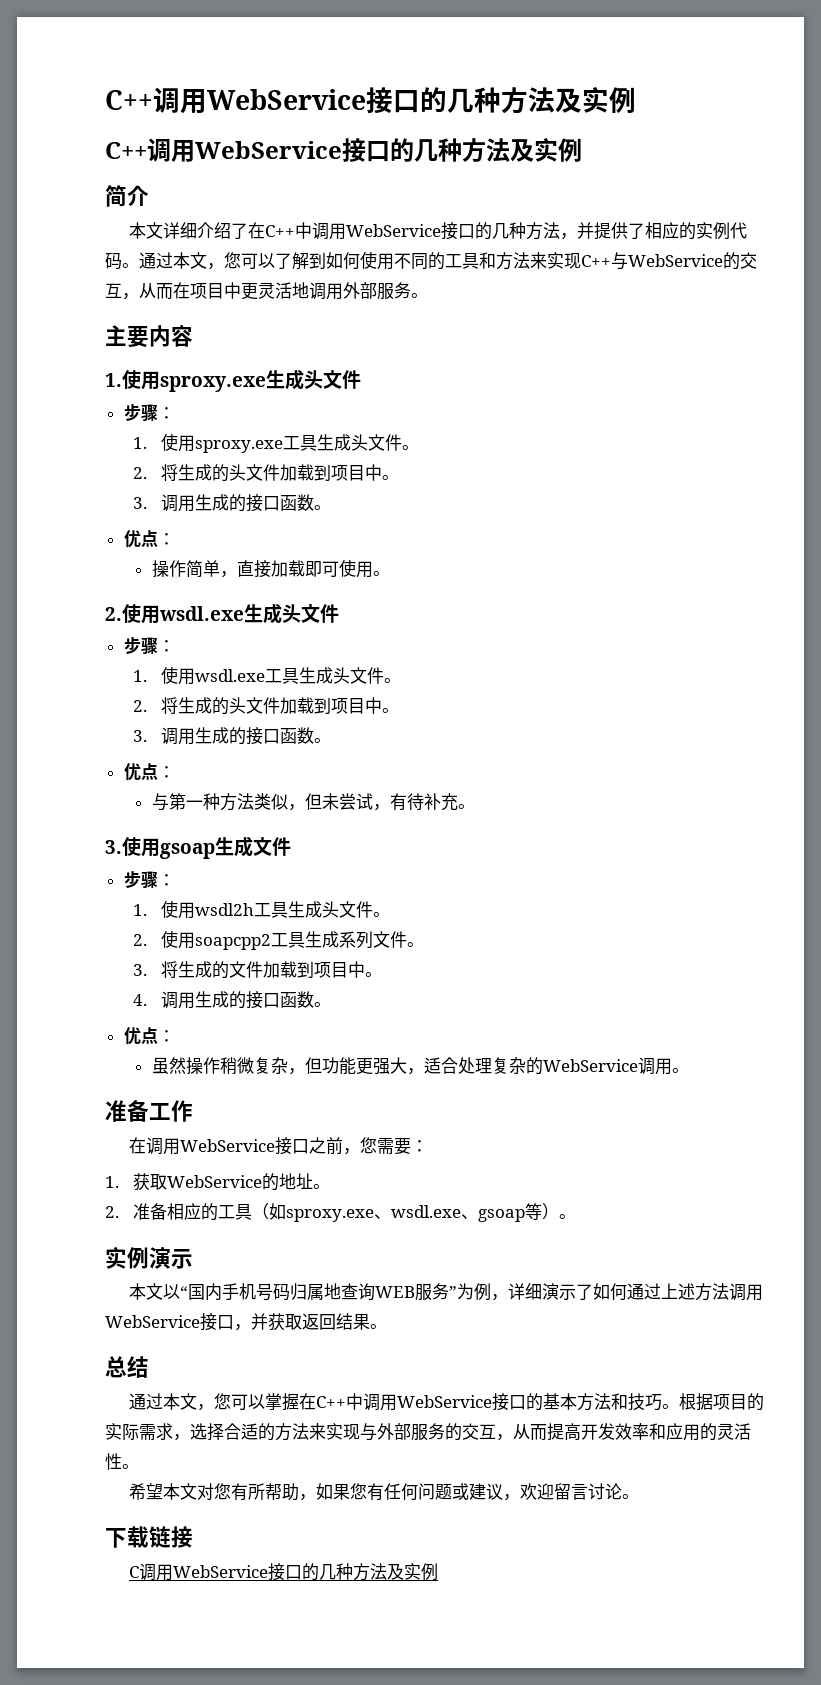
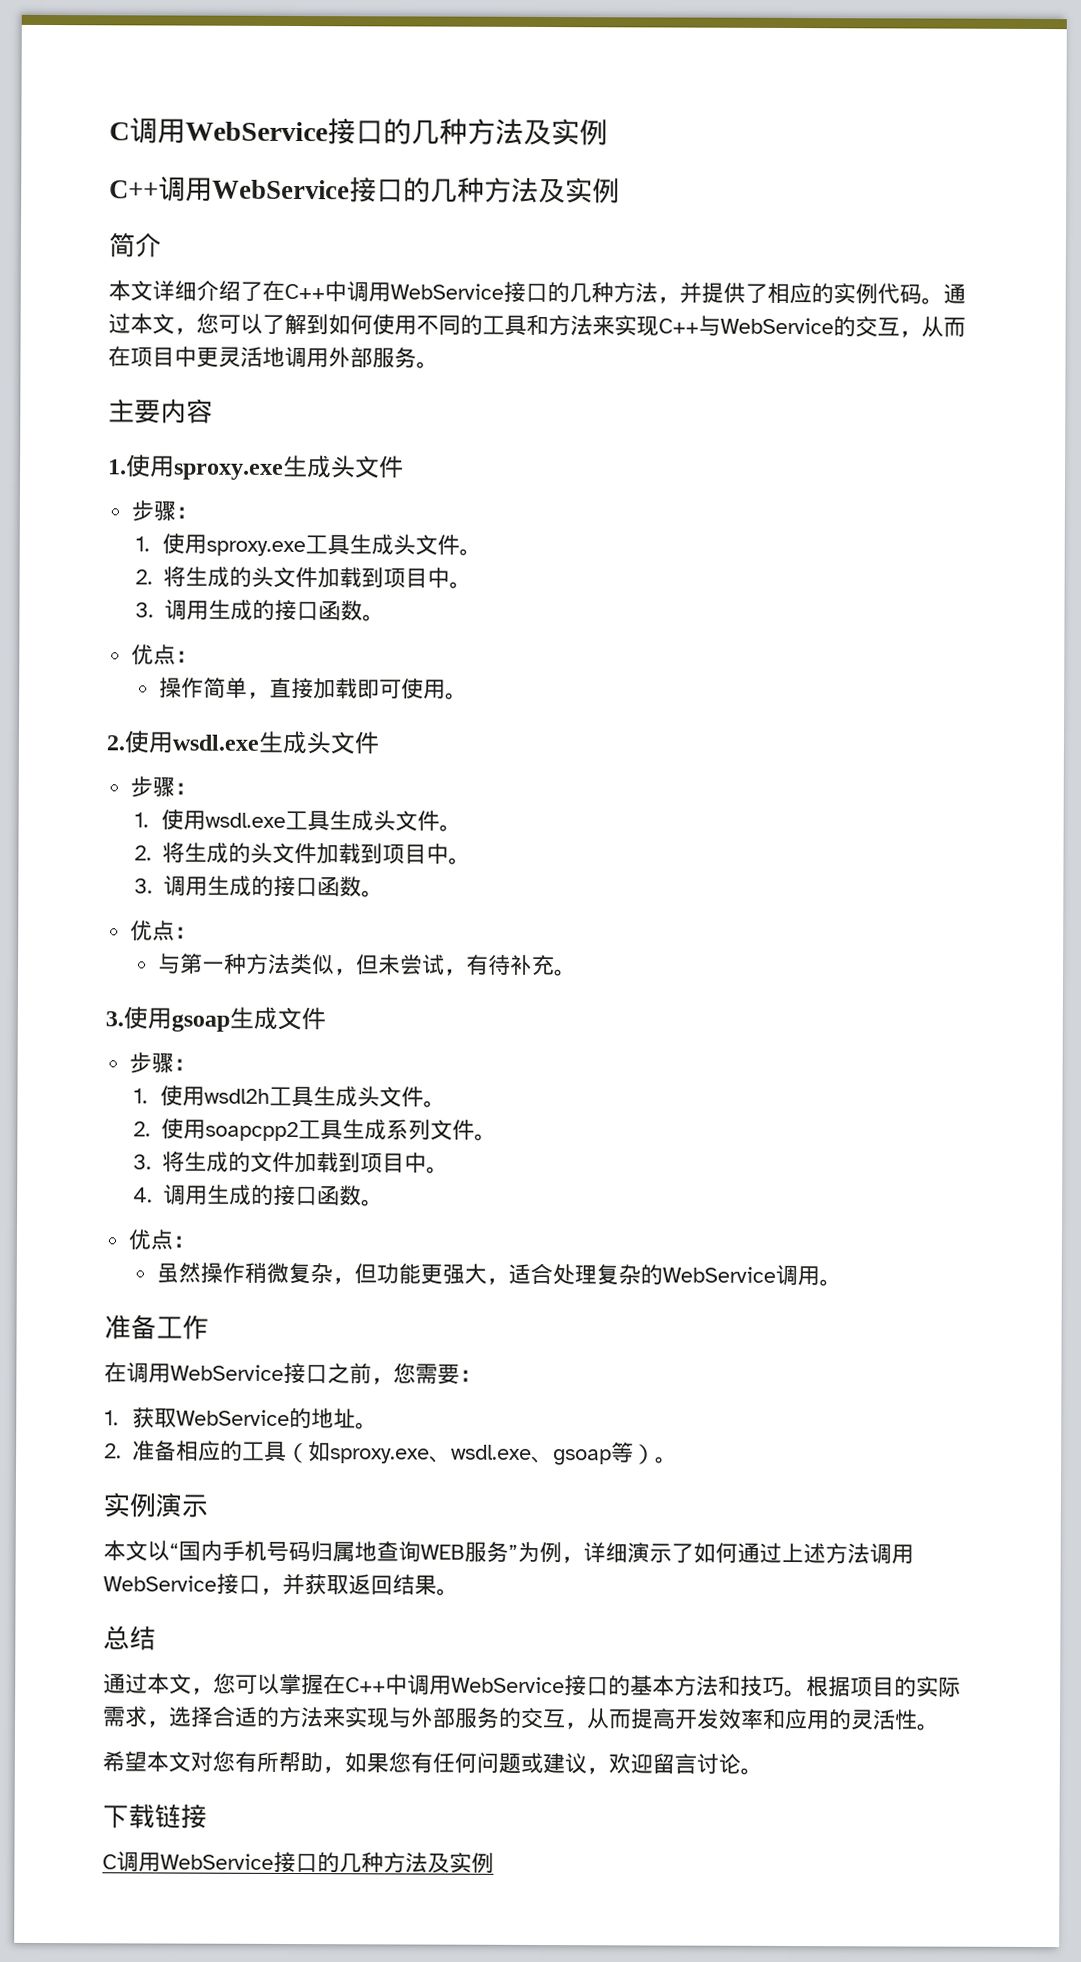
[105,90,153,110] C++ -> [109,122,130,141] C

